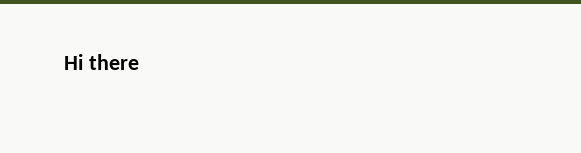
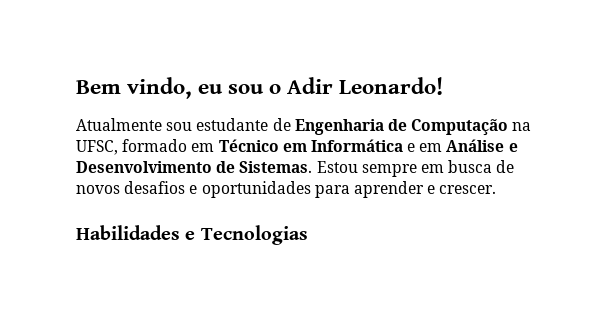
[64,54,139,70] Hi there -> [76,77,444,99] [76,118,532,136] [76,139,518,155] [76,160,515,177] [76,181,497,198] [76,225,308,245] Bem vindo, eu sou o Adir Leonardo! // Atualmente sou estudante de Engenharia de Computação na UFSC, formado em Técnico em Informática e em Análise e Desenvolvimento de Sistemas. Estou sempre em busca de novos desafios e oportunidades para aprender e crescer. // Habilidades e Tecnologias

